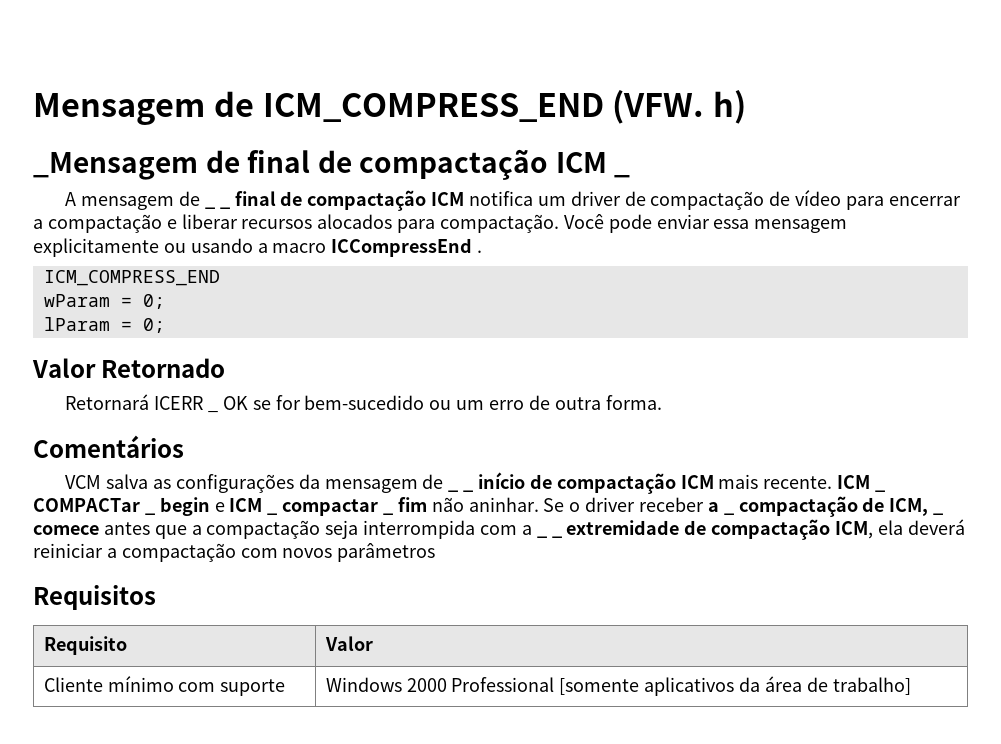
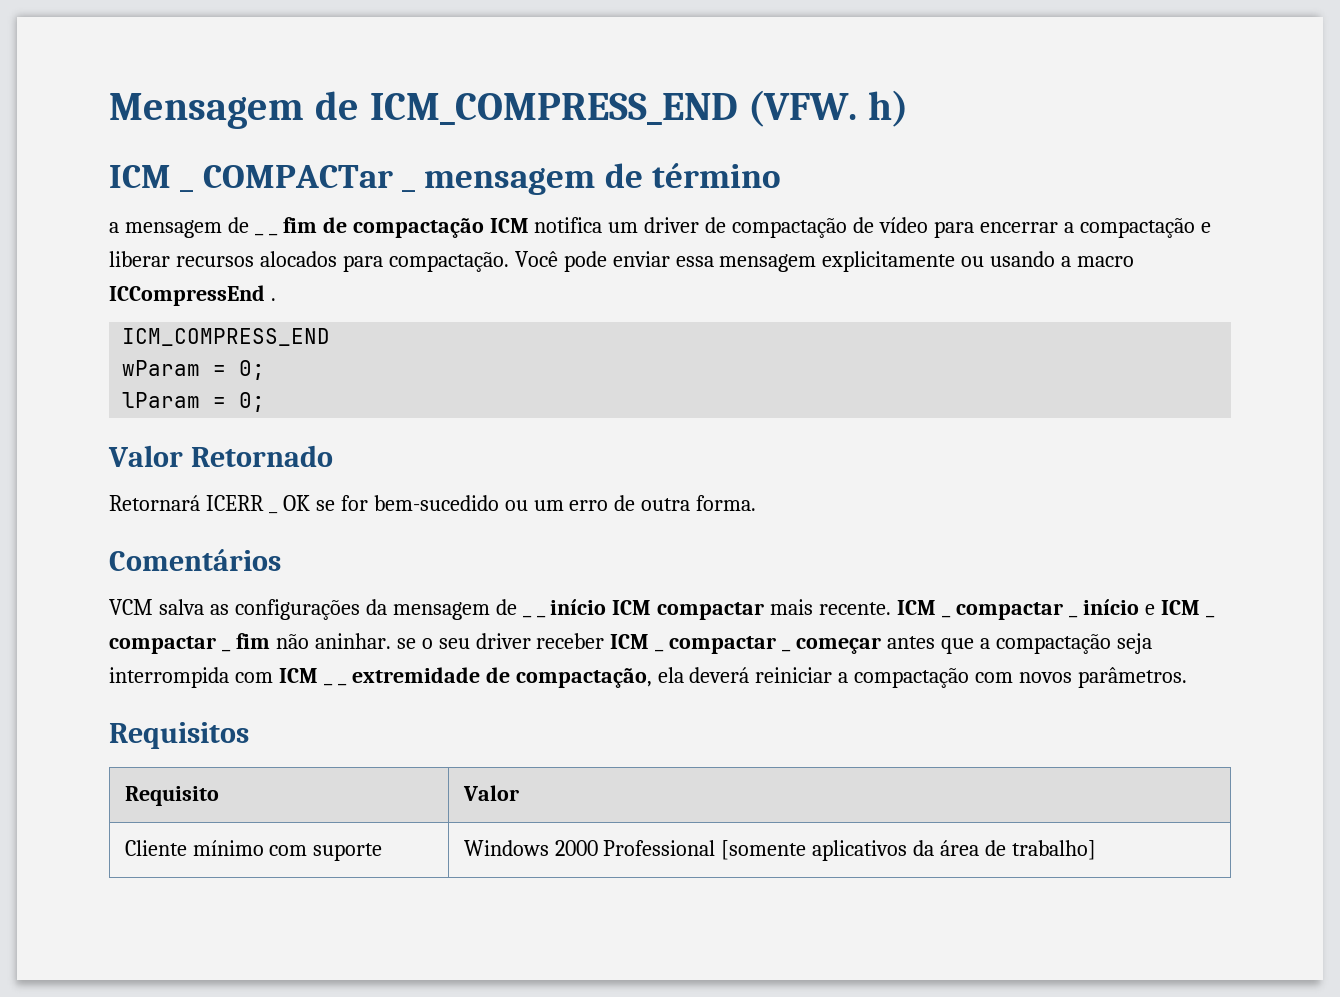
[33,149,607,180] [614,173,631,178] [65,191,200,210] [204,206,230,209] [234,191,276,206] _Mensagem de final de compactação ICM _ // A mensagem de _ _ final -> [109,165,171,188] [180,188,194,192] [202,165,393,188] [401,163,781,195] [109,217,249,238] [254,233,278,236] [282,217,317,233] ICM _ COMPACTar _ mensagem de término // a mensagem de _ _ fim
[529,473,714,494] de compactação ICM -> [612,600,765,620] ICM compactar
[33,498,140,512] [144,497,210,516] COMPACTar _ begin -> [956,602,1078,620] [1082,599,1139,615] compactar _ início
[543,497,719,512] [723,496,944,517] [33,525,99,535] Se o driver receber a _ compactação de ICM, _ comece -> [396,633,650,649] [655,636,882,654] se o seu driver receber ICM _ compactar _ começar
[521,525,532,535] a -> [278,668,318,683] ICM
[711,519,874,540] compactação ICM, -> [515,668,652,688] compactação,
[337,543,436,562] parâmetros -> [1078,667,1188,688] parâmetros.

